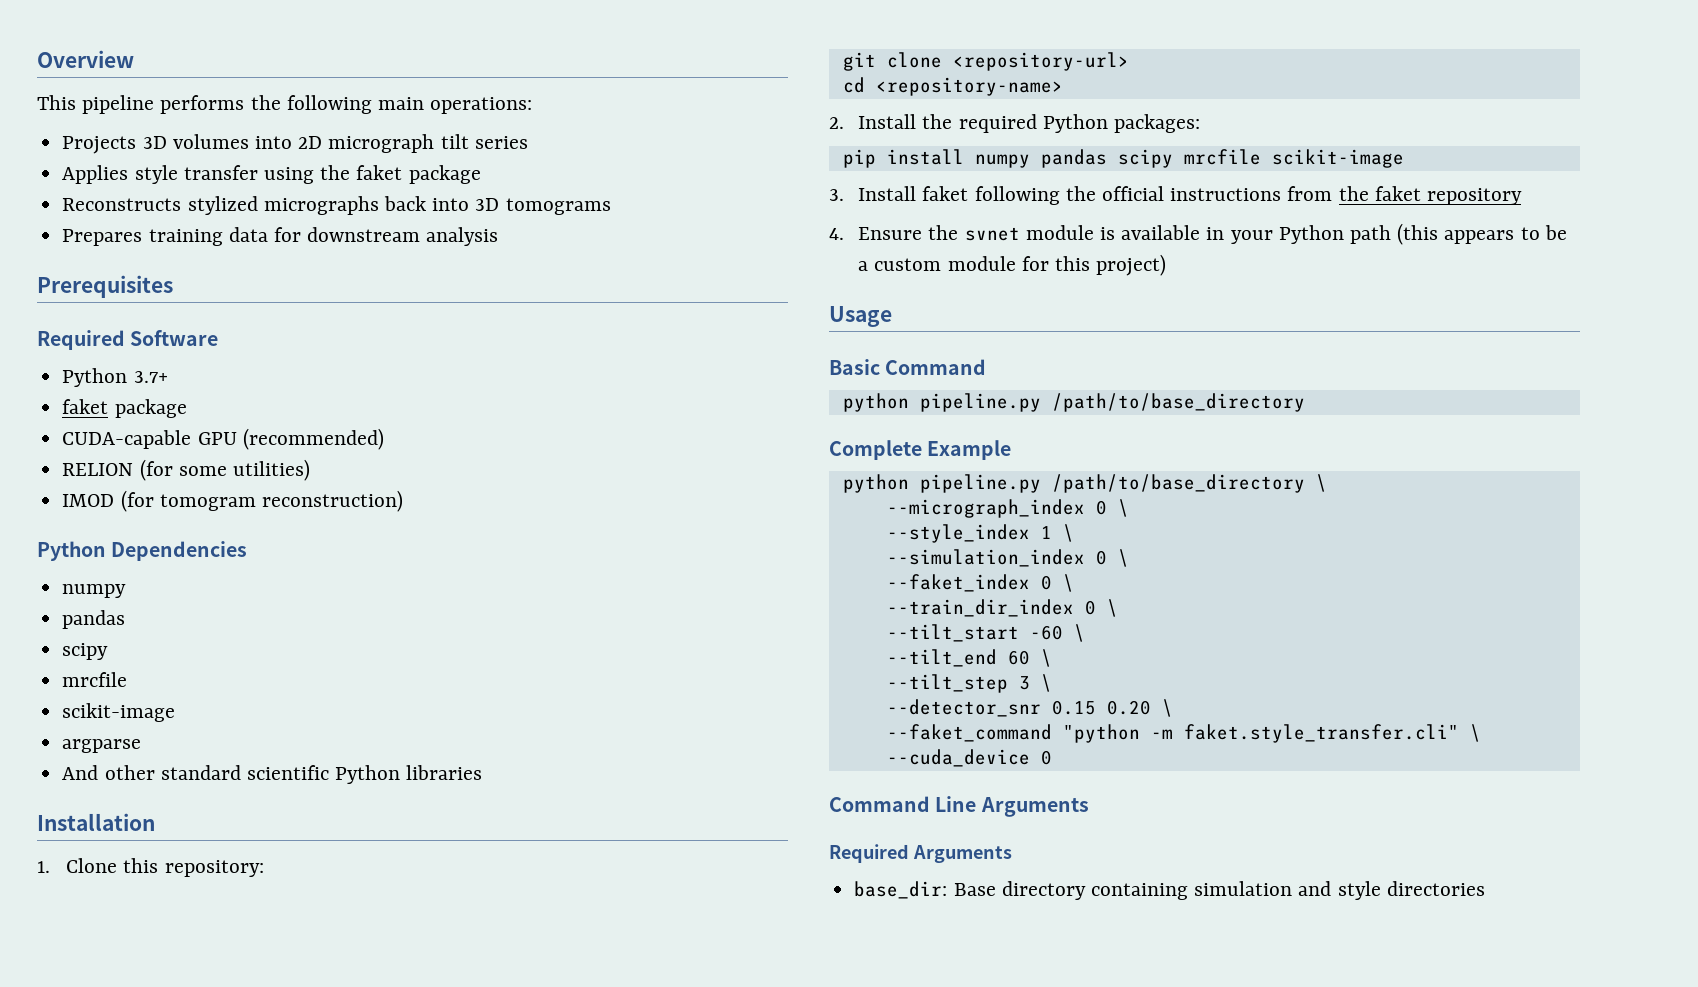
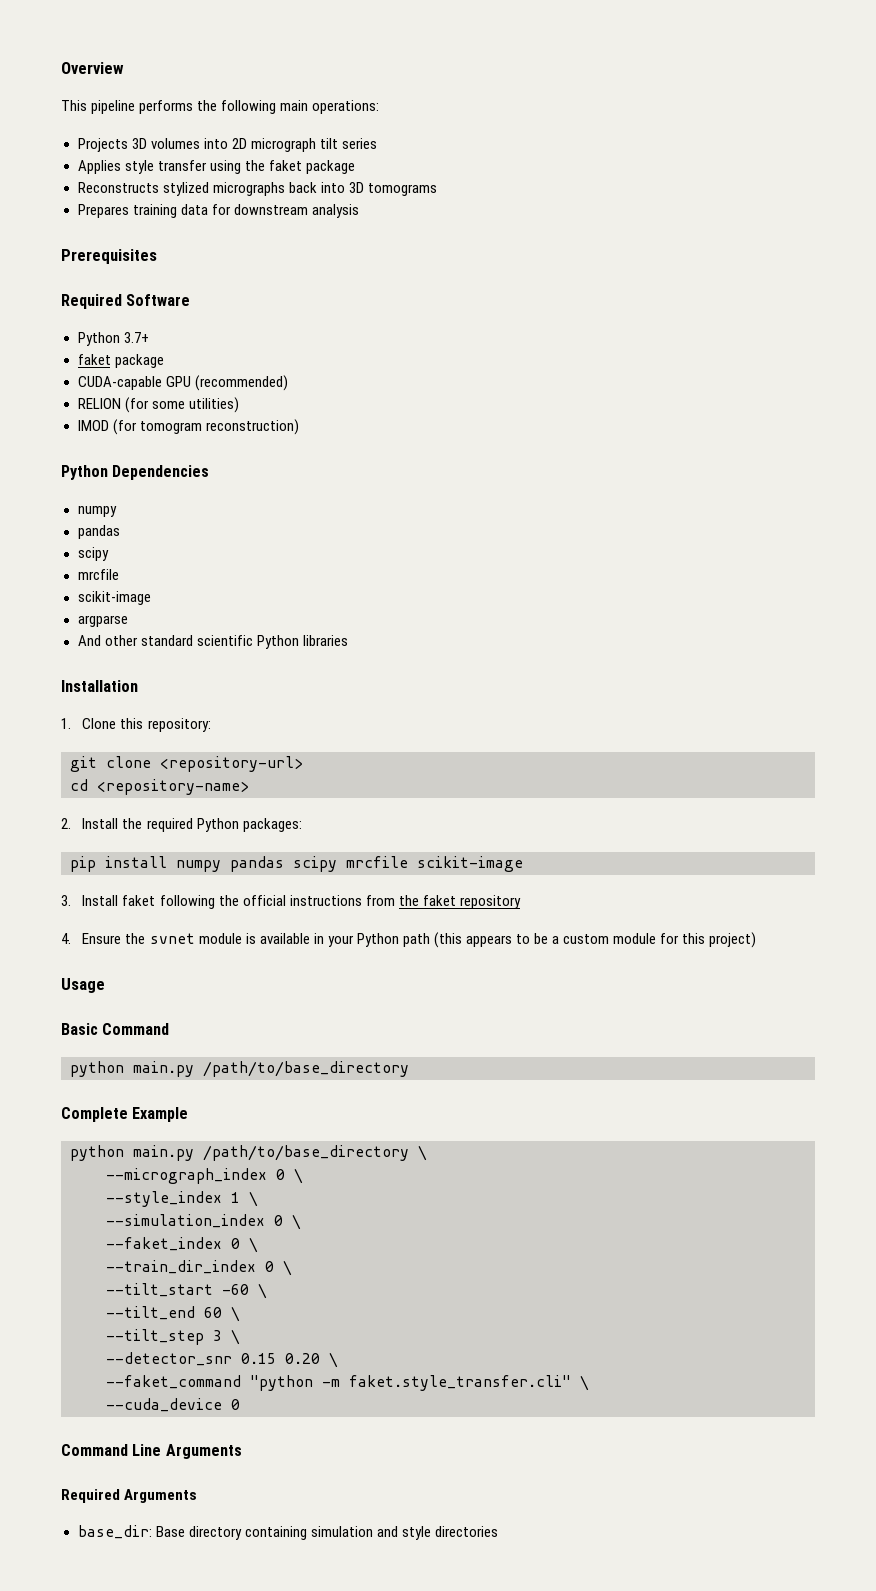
[919,393,1041,412] pipeline.py -> [133,1061,194,1077] main.py
[919,474,1041,493] pipeline.py -> [133,1145,194,1161] main.py

